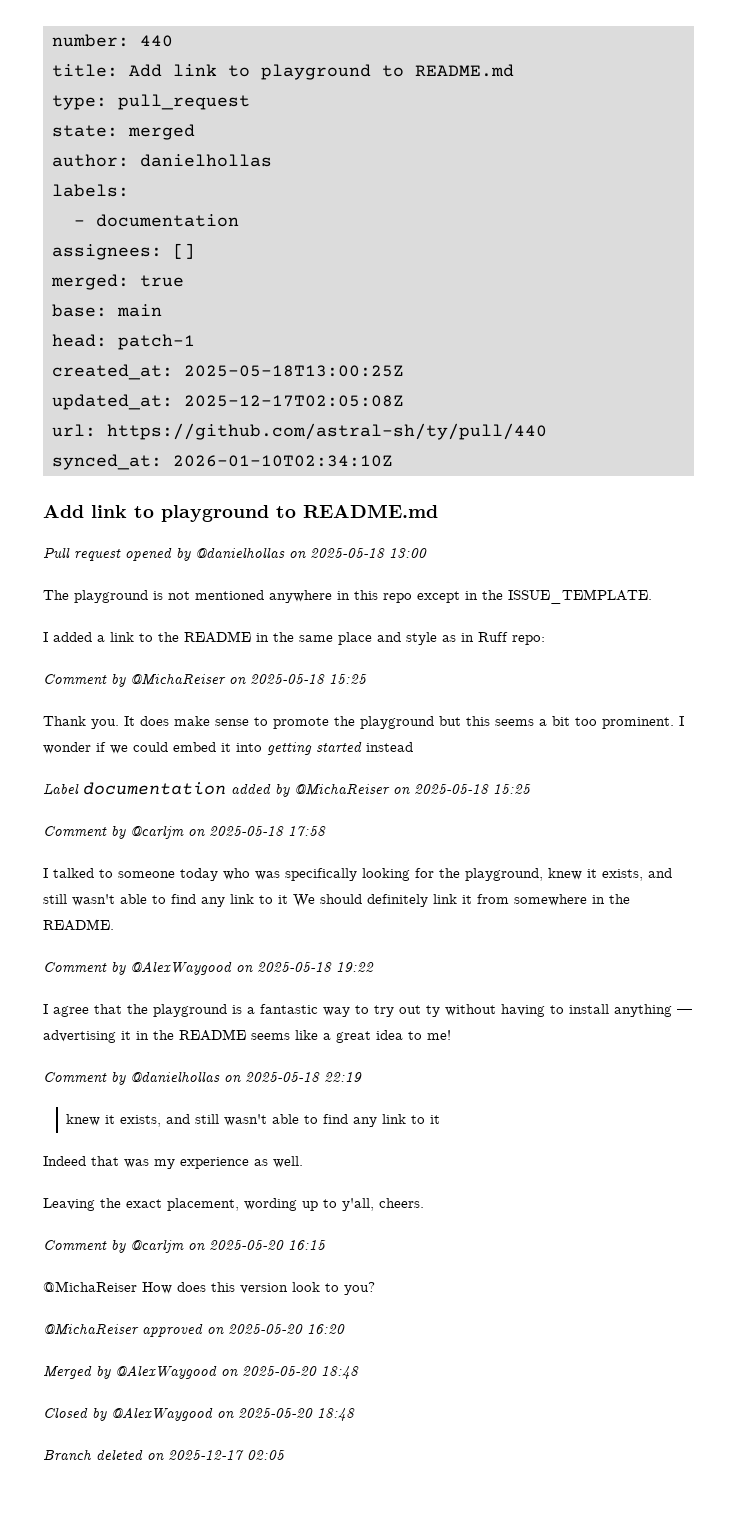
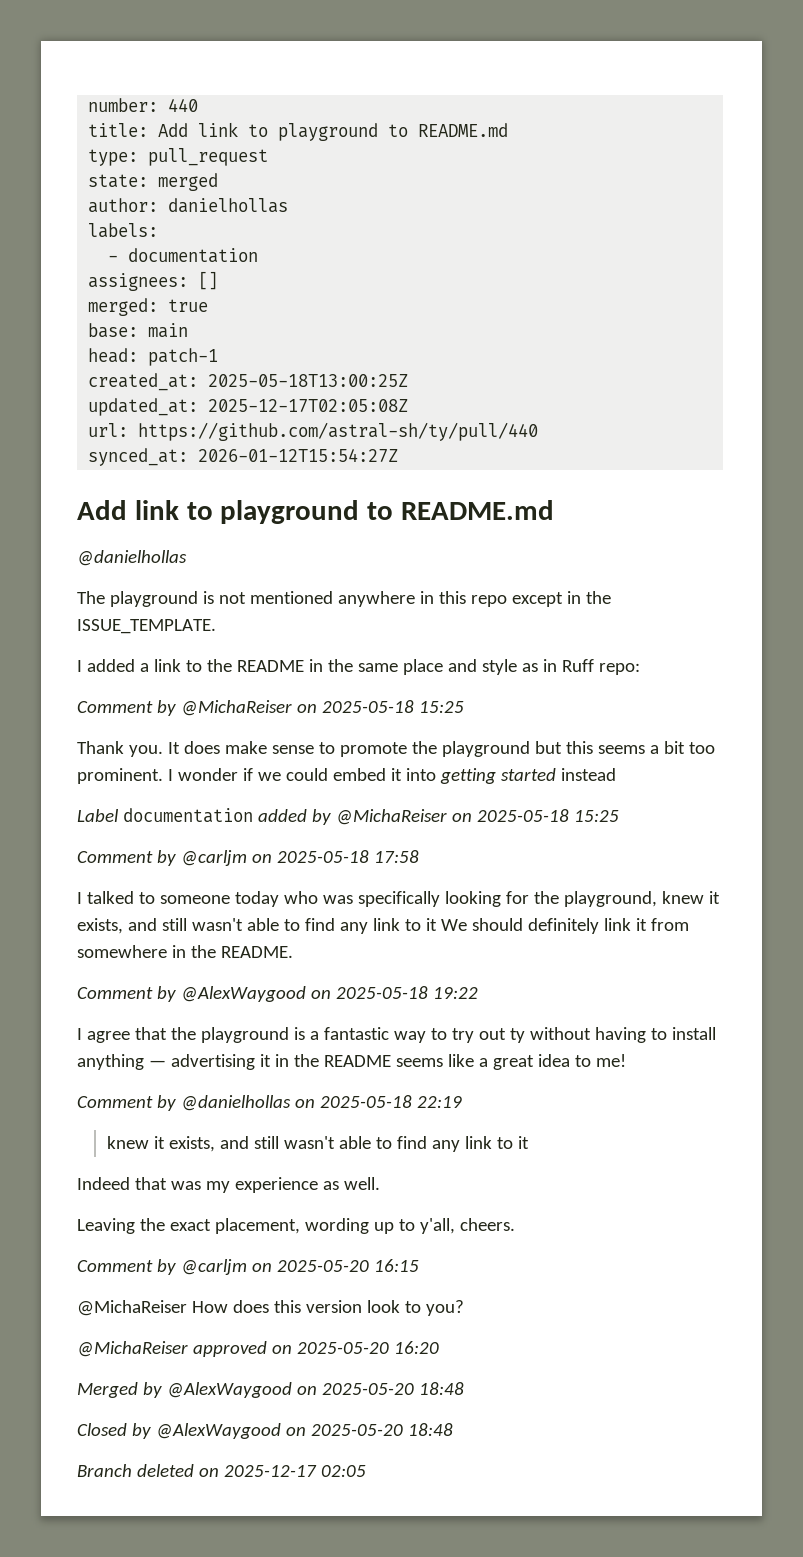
[173,455,393,467] [43,504,438,522] [43,547,427,561] 2026-01-10T02:34:10Z // Add link to playground to README.md // Pull request opened by @danielhollas on 2025-05-18 13:00 -> [198,448,399,462] [77,500,555,524] [77,550,187,566] 2026-01-12T15:54:27Z // Add link to playground to README.md // @danielhollas

